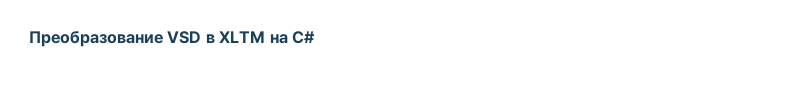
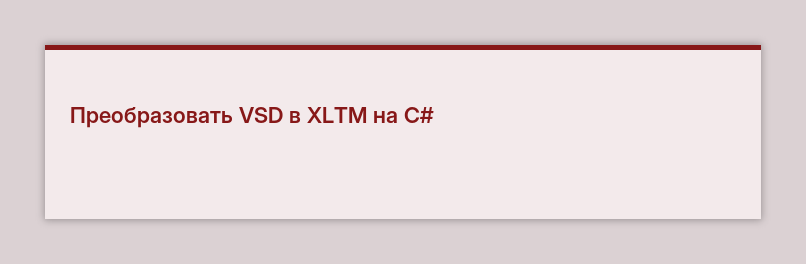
[29,31,163,47] Преобразование -> [70,107,233,128] Преобразовать

